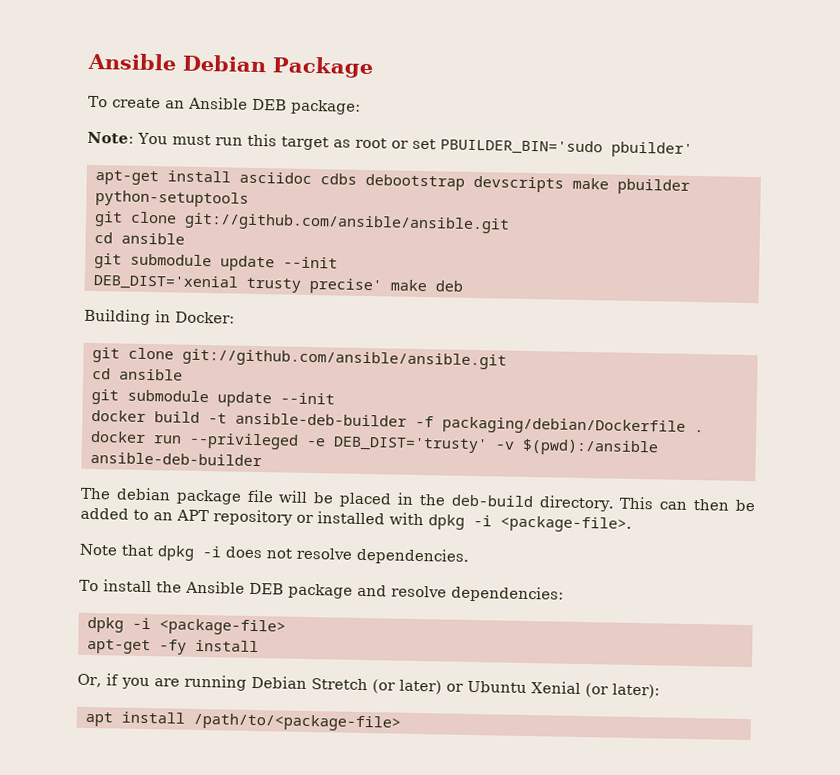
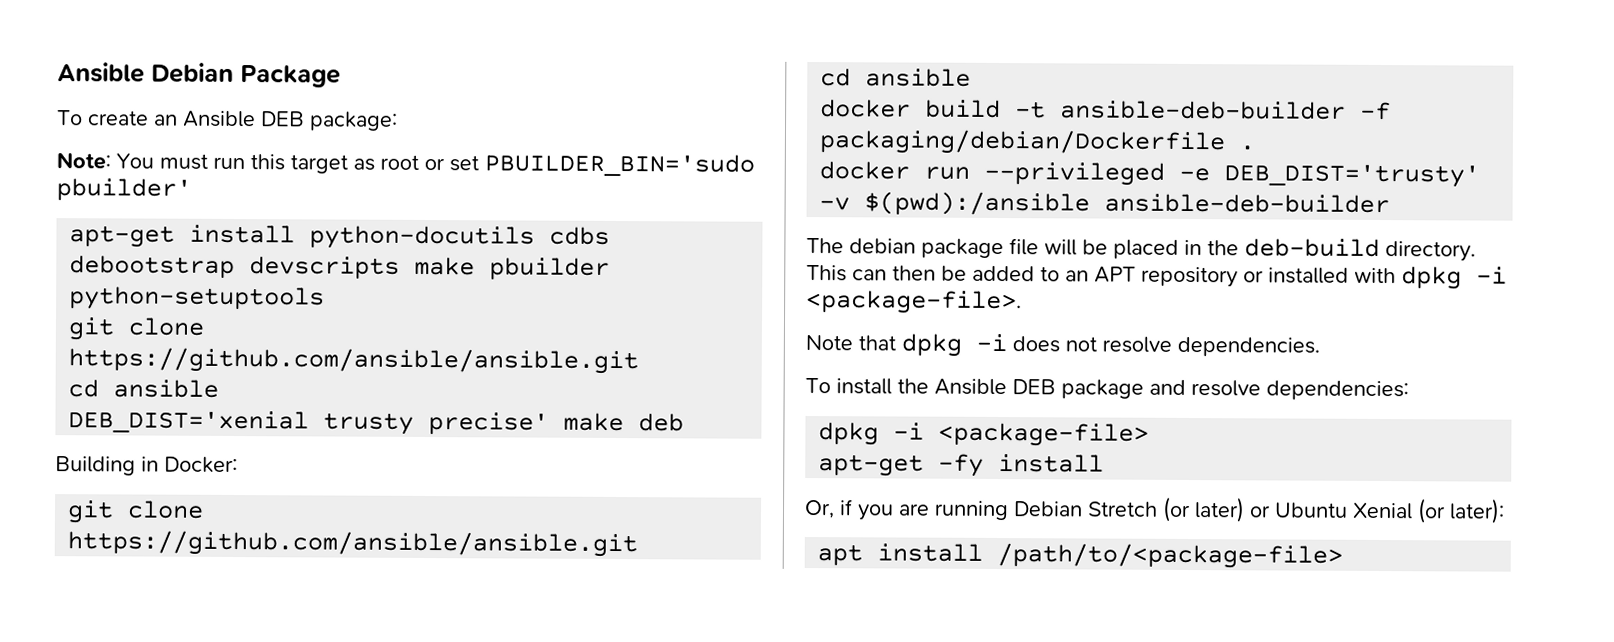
[239,171,312,184] asciidoc -> [309,225,536,250] python-docutils
[184,212,510,234] [94,232,185,245] [94,253,338,272] git://github.com/ansible/ansible.git // cd ansible // git submodule update --init -> [68,347,640,375] [68,379,220,398] https://github.com/ansible/ansible.git // cd ansible
[182,348,507,370] [92,367,183,381] [91,388,335,408] git://github.com/ansible/ansible.git // cd ansible // git submodule update --init -> [67,530,639,558] [820,68,972,87] https://github.com/ansible/ansible.git // cd ansible

